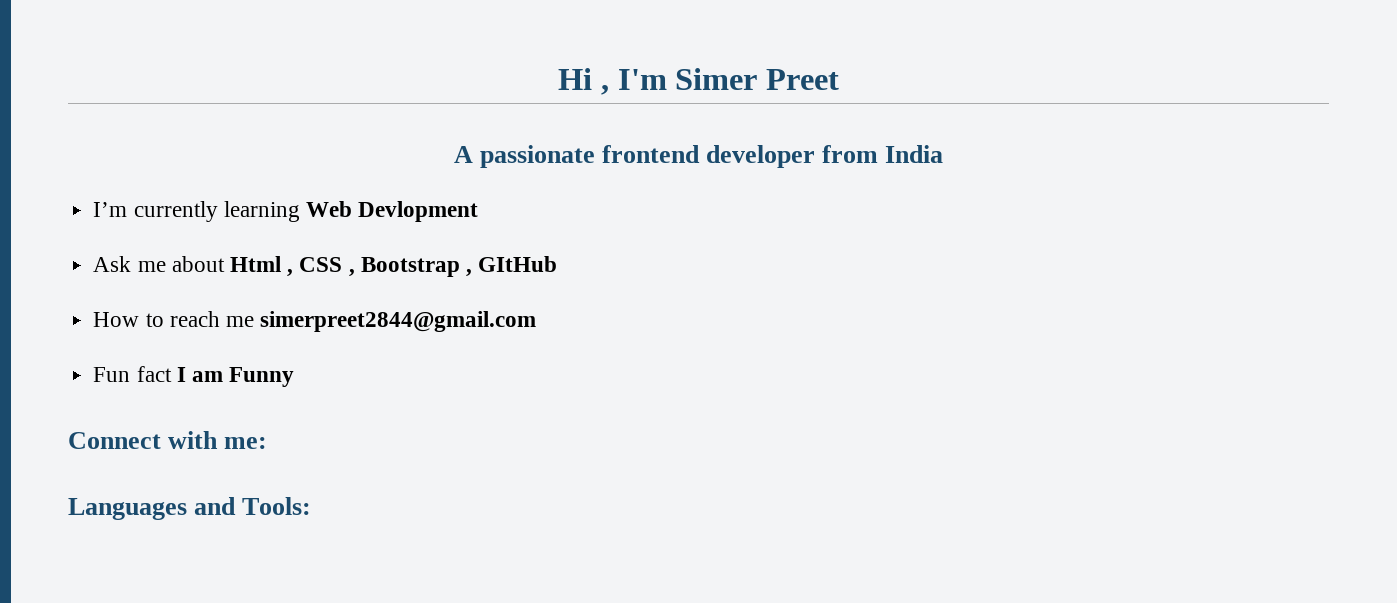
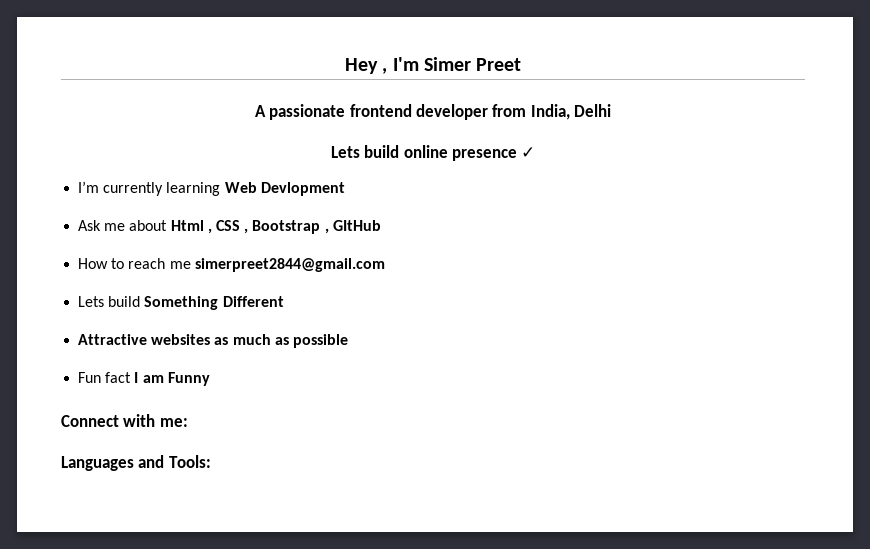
[557,68,592,90] Hi -> [344,58,378,74] Hey
[885,145,944,163] India -> [530,104,612,120] [330,145,536,161] India, Delhi // Lets build online presence ✓
(537, 321) none -> [78,296,284,310] [78,334,348,348] // Lets build Something Different // Attractive websites as much as possible

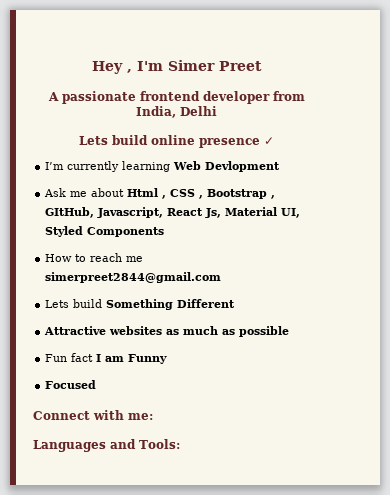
[332,220,381,231] GItHub -> [45,207,301,218] [45,226,165,237] GItHub, Javascript, React Js, Material UI, Styled Components
(210, 379) none -> [45,380,97,389] // Focused

